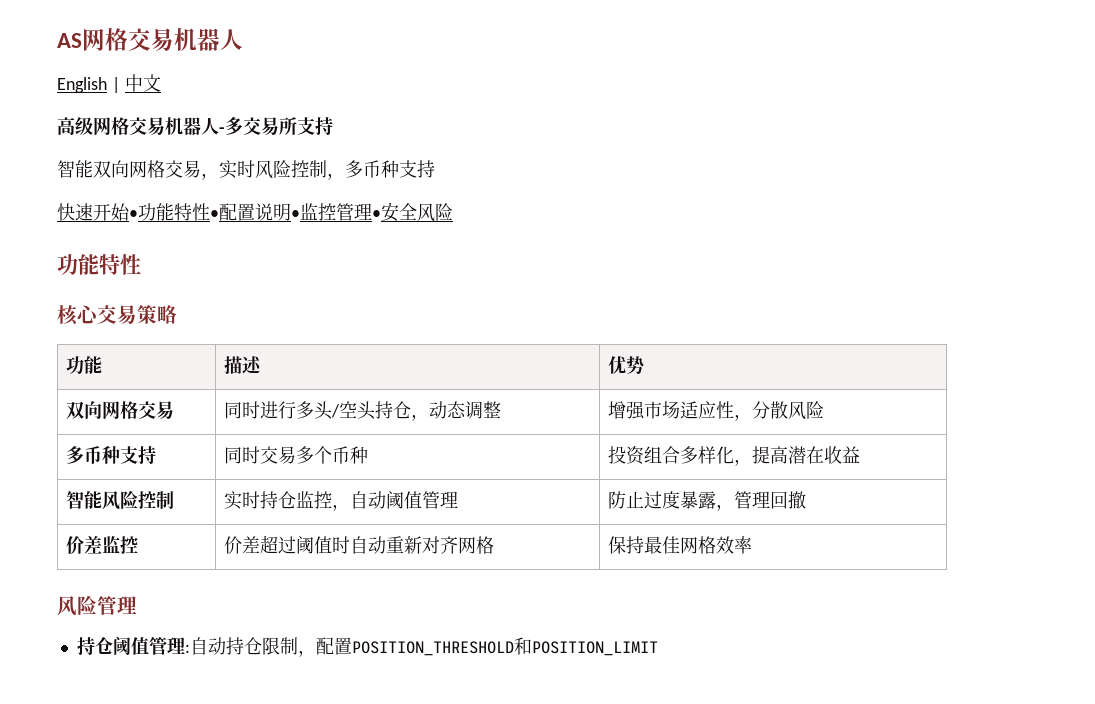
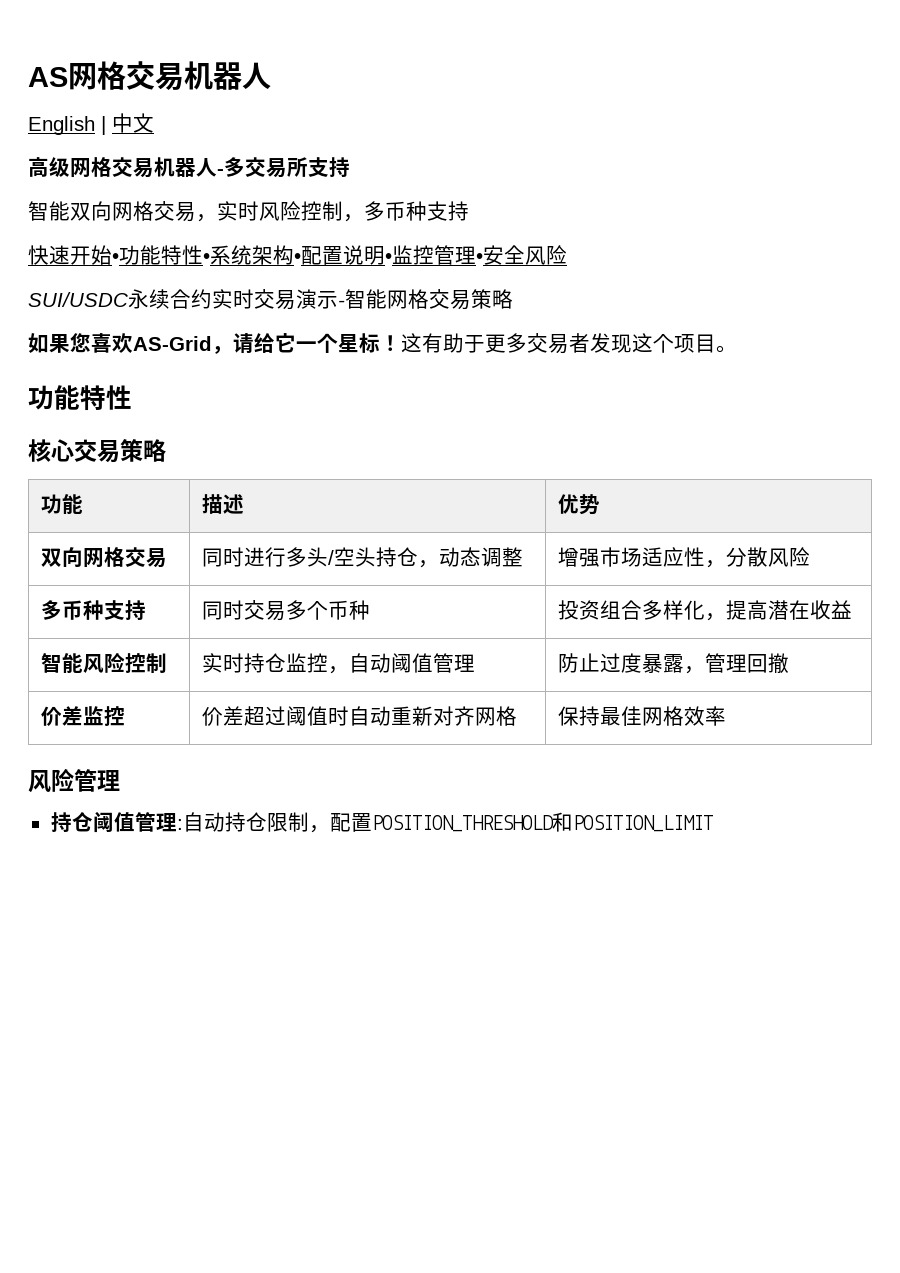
(219, 214) none -> [210,245,301,265] 系统架构•
(453, 212) none -> [28,289,513,310] [28,333,737,354] // SUI/USDC永续合约实时交易演示-智能网格交易策略 // 如果您喜欢AS-Grid，请给它一个星标！这有助于更多交易者发现这个项目。

